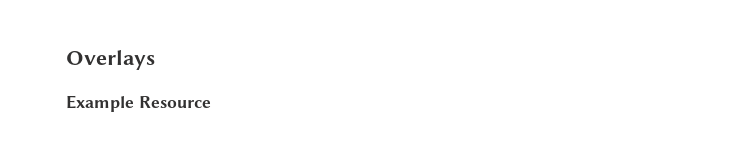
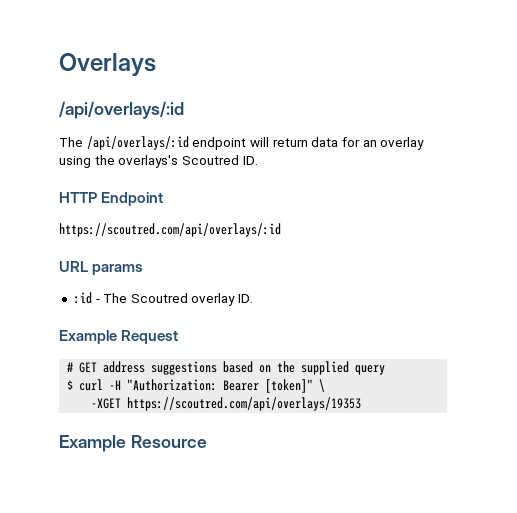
(155, 60) none -> [59,101,184,119] [59,136,425,150] [59,155,258,168] [59,192,164,206] [59,223,281,237] [59,261,144,275] [73,292,254,306] [59,330,179,344] [67,361,386,375] [67,379,326,393] [91,397,362,411] // /api/overlays/:id // The /api/overlays/:id endpoint will return data for an overlay using the overlays's Scoutred ID. // HTTP Endpoint // https://scoutred.com/api/overlays/:id // URL params // :id - The Scoutred overlay ID. // Example Request // # GET address suggestions based on the supplied query // $ curl -H "Authorization: Bearer [token]" \ // -XGET https://scoutred.com/api/overlays/19353

